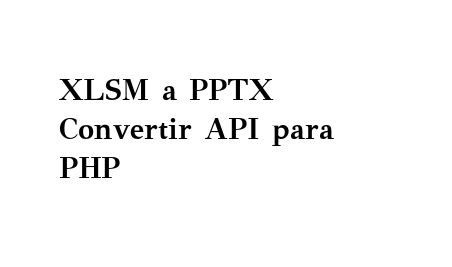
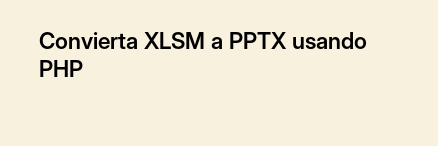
(59, 89) none -> [39,32,138,49] Convierta
[59,117,334,146] Convertir API para -> [292,32,368,50] usando

